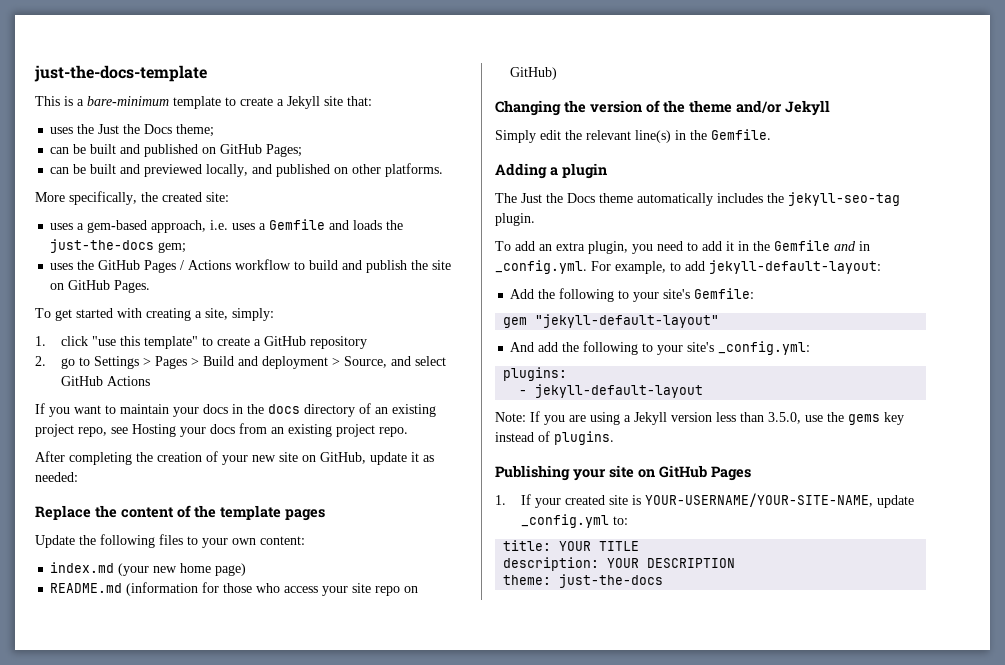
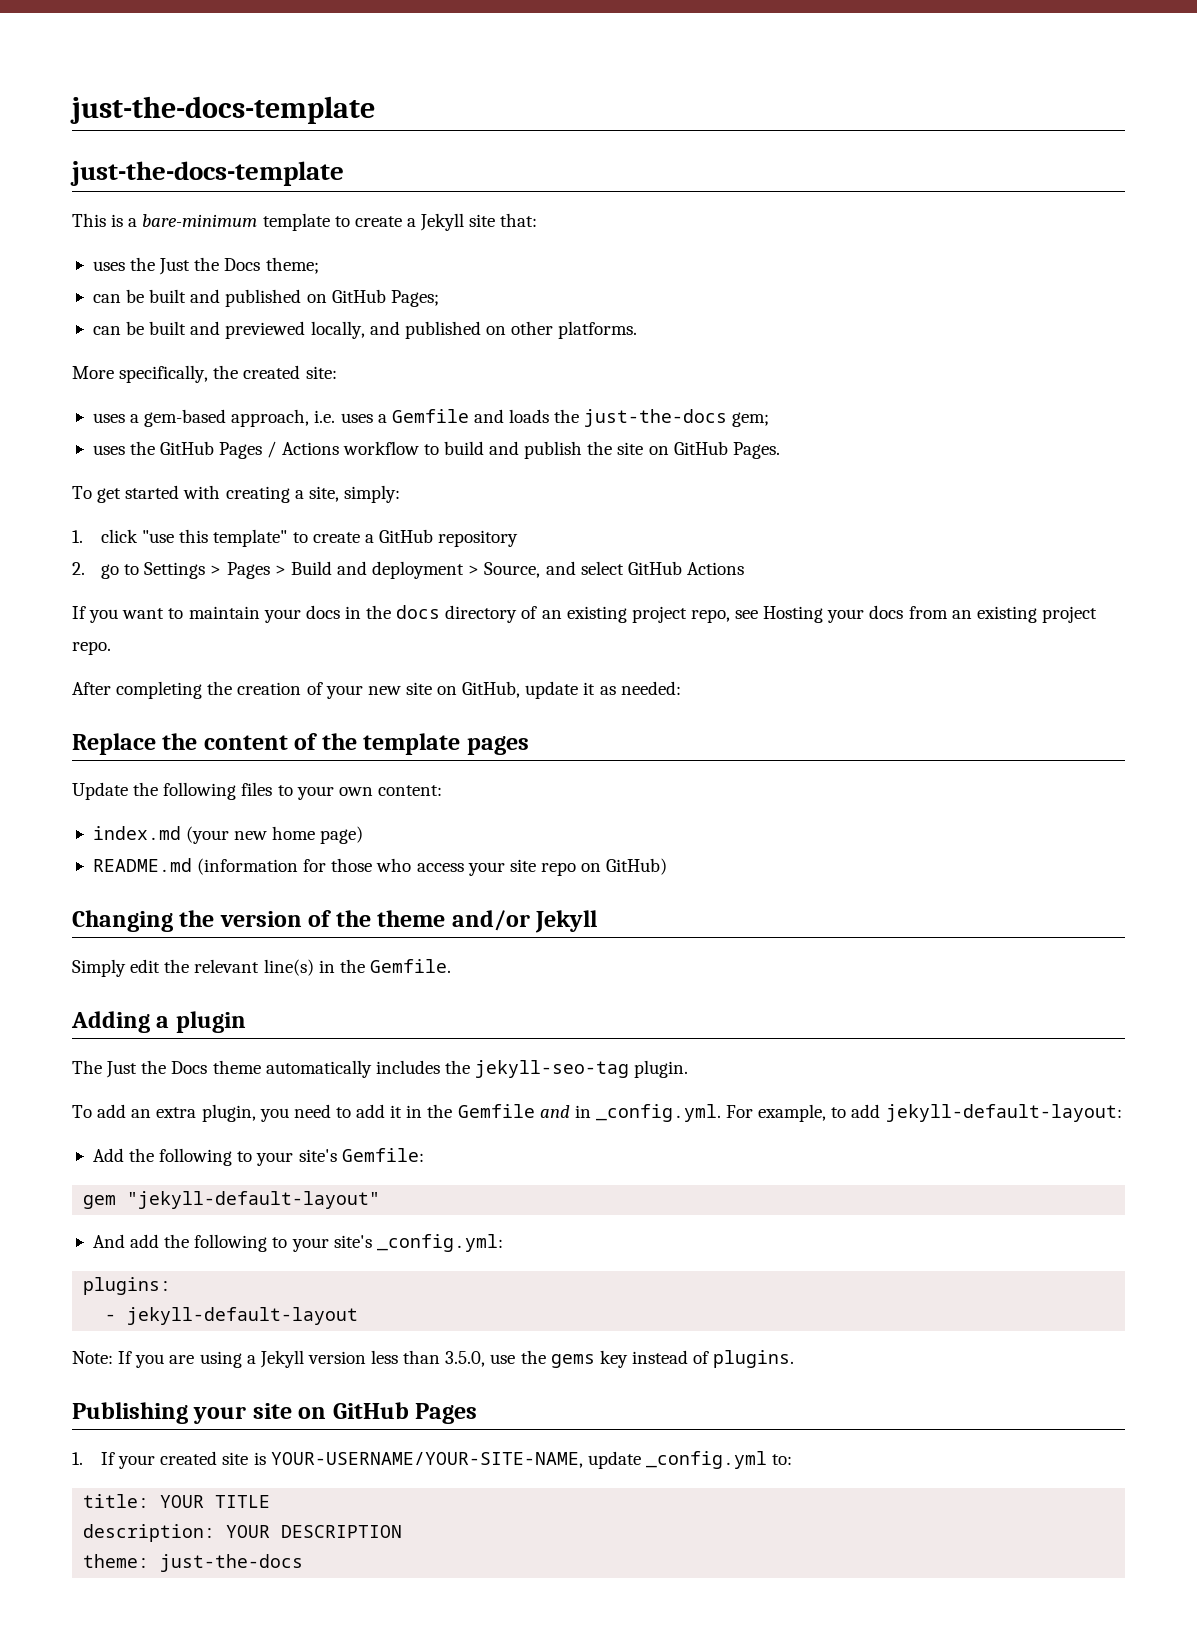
[34,65,207,82] just-the-docs-template -> [70,96,375,124] [70,161,344,186] just-the-docs-template // just-the-docs-template

